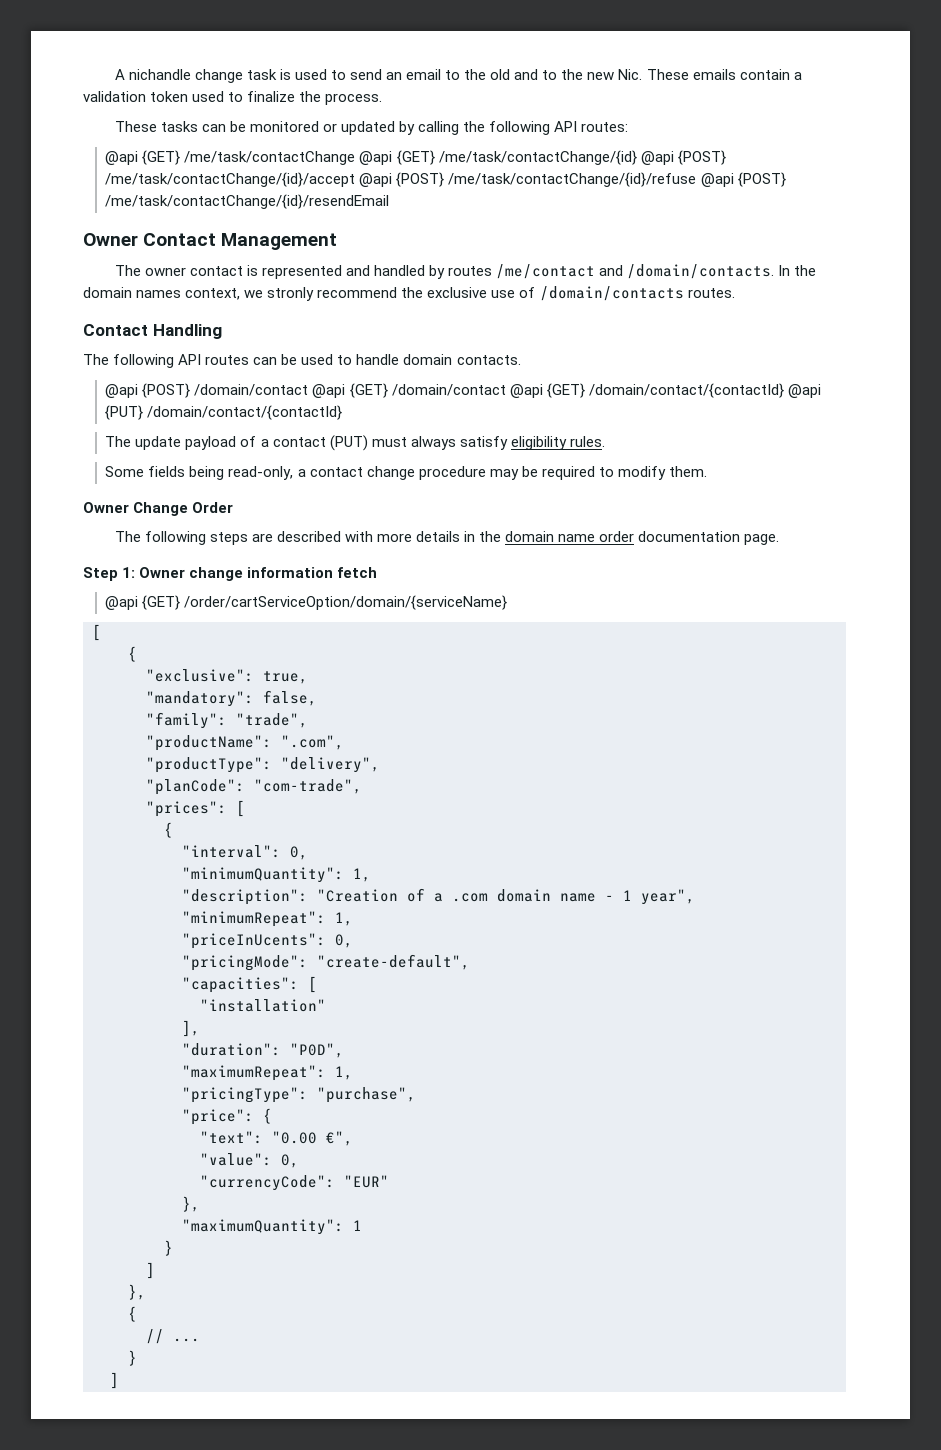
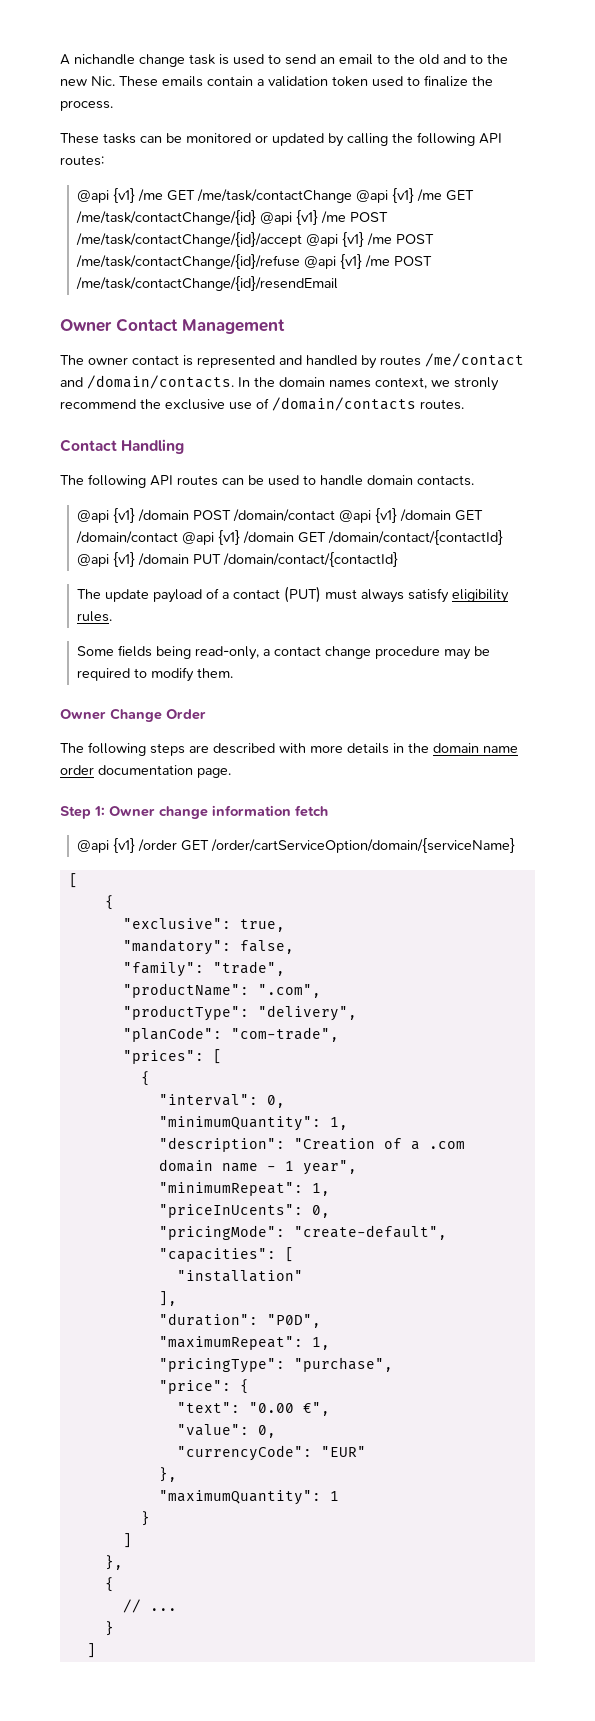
[142,150,726,165] [105,172,786,187] {GET} /me/task/contactChange @api {GET} /me/task/contactChange/{id} @api {POST} /me/task/contactChange/{id}/accept @api {POST} /me/task/contactChange/{id}/refuse @api {POST} -> [112,188,474,203] [75,210,388,225] [75,232,434,247] [75,254,432,269] {v1} /me GET /me/task/contactChange @api {v1} /me GET /me/task/contactChange/{id} @api {v1} /me POST /me/task/contactChange/{id}/accept @api {v1} /me POST /me/task/contactChange/{id}/refuse @api {v1} /me POST
[142,383,821,398] [105,405,144,420] {POST} /domain/contact @api {GET} /domain/contact @api {GET} /domain/contact/{contactId} @api {PUT} -> [112,508,483,523] [75,530,503,545] [76,552,221,567] {v1} /domain POST /domain/contact @api {v1} /domain GET /domain/contact @api {v1} /domain GET /domain/contact/{contactId} @api {v1} /domain PUT
[142,595,181,610] {GET} -> [112,838,209,853] {v1} /order GET

